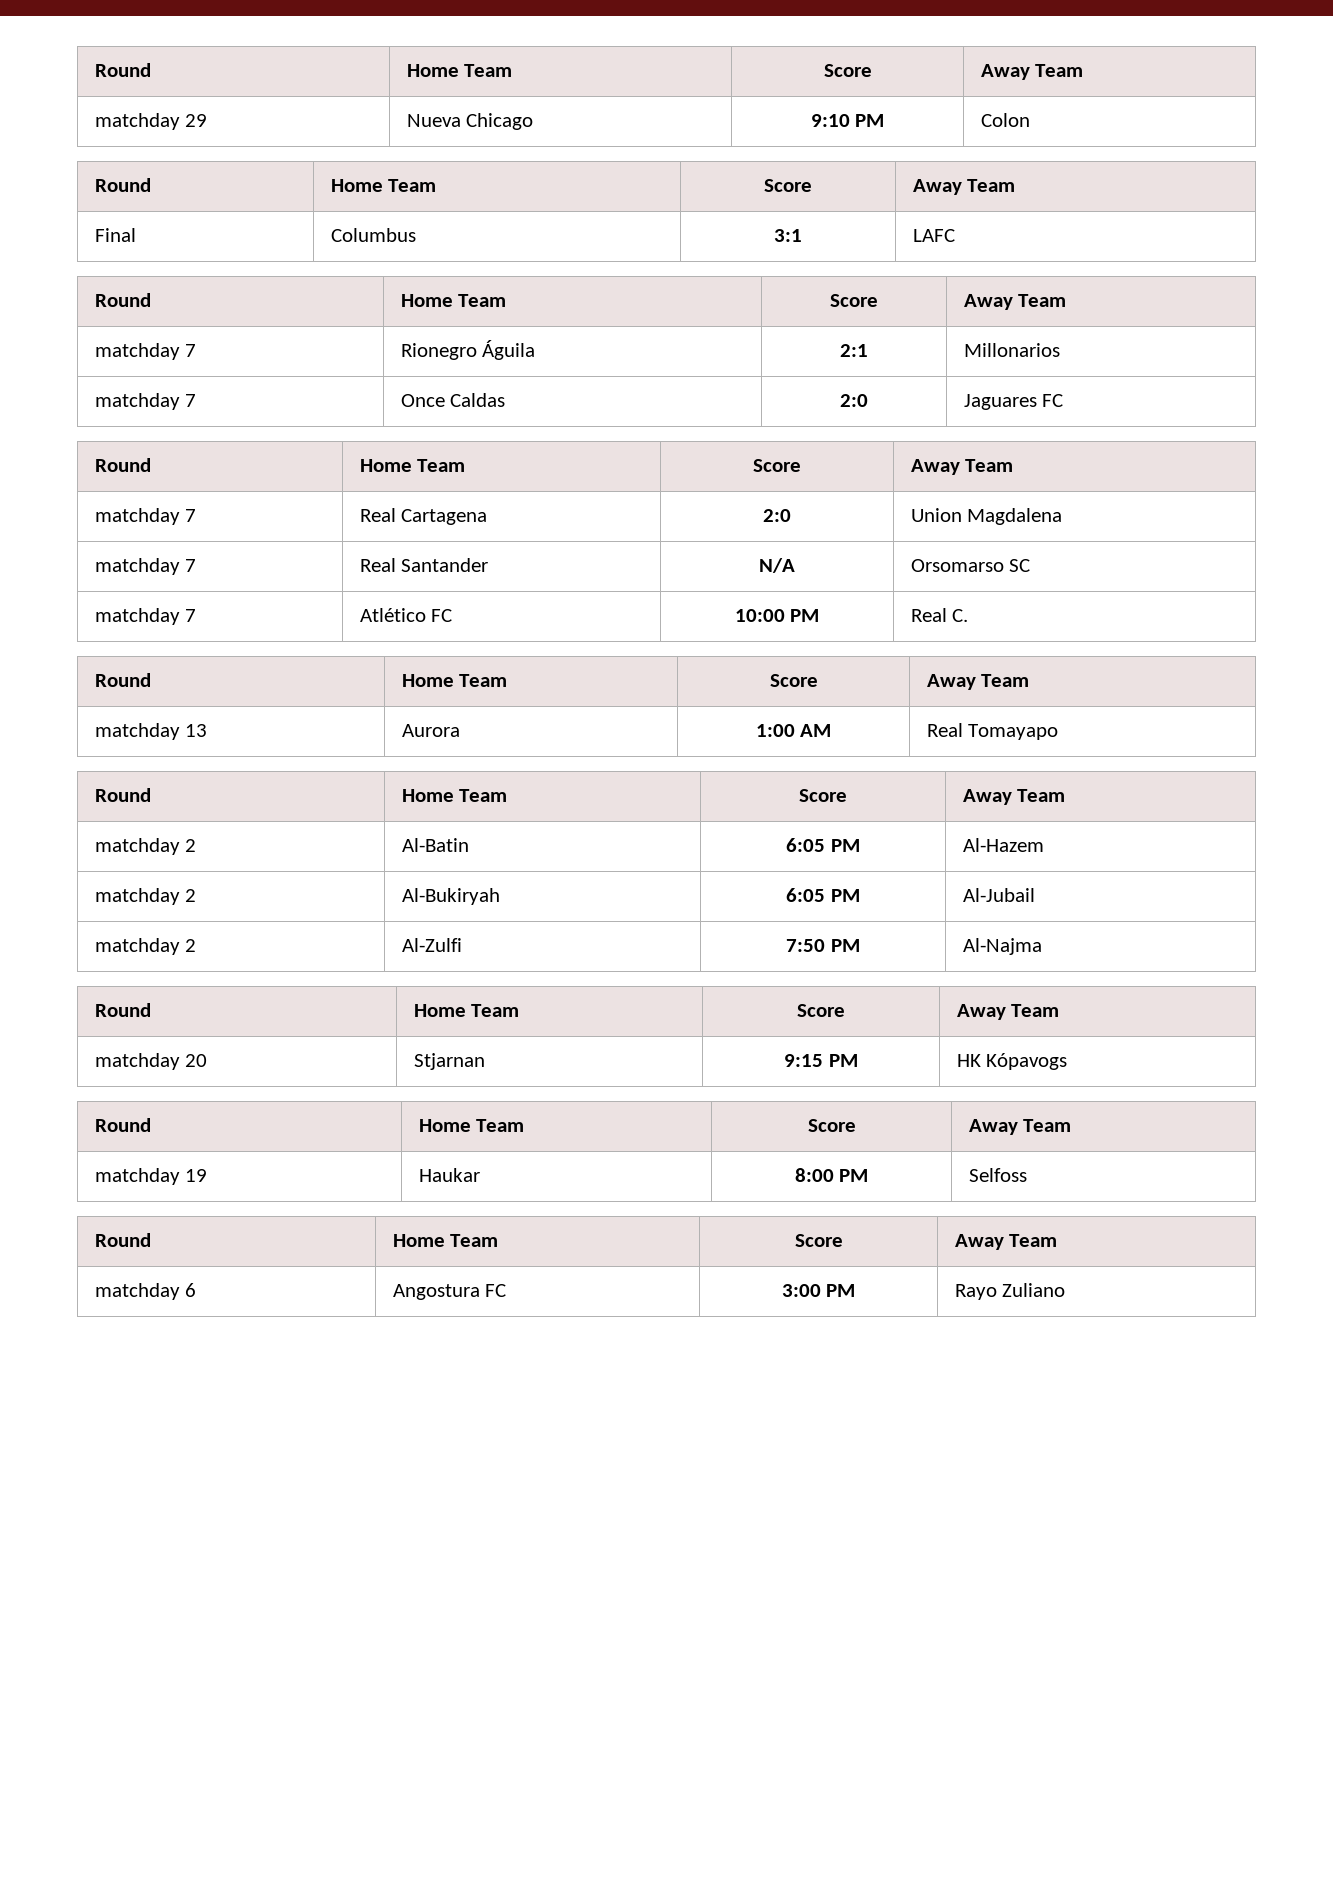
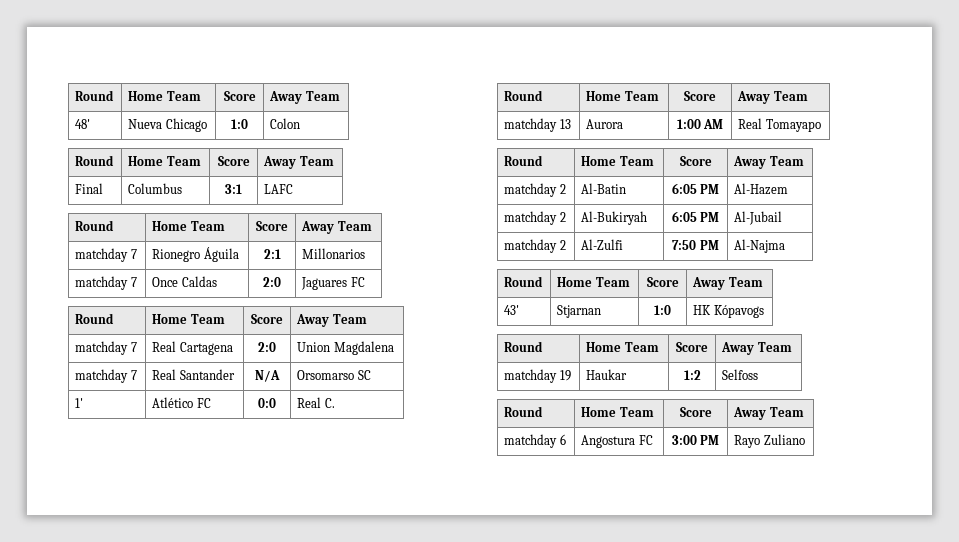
[94,63,151,77] [406,64,513,77] [823,64,872,77] [980,64,1084,80] [94,113,208,130] Round | Home Team | Score | Away Team // matchday 29 -> [75,90,115,101] [128,91,201,101] [223,91,256,101] [269,91,340,104] [75,119,91,129] Round | Home Team | Score | Away Team // 48'
[810,114,885,127] 9:10 PM -> [231,119,248,129] 1:0
[94,608,197,625] matchday 7 -> [75,398,84,408] 1'
[734,609,820,622] 10:00 PM -> [258,398,276,408] 0:0
[94,1053,208,1070] matchday 20 -> [504,305,520,315] 43'
[784,1054,858,1067] 9:15 PM -> [654,305,671,315] 1:0
[794,1168,869,1182] 8:00 PM -> [683,370,701,380] 1:2

